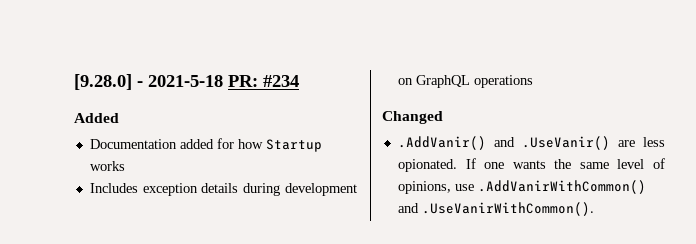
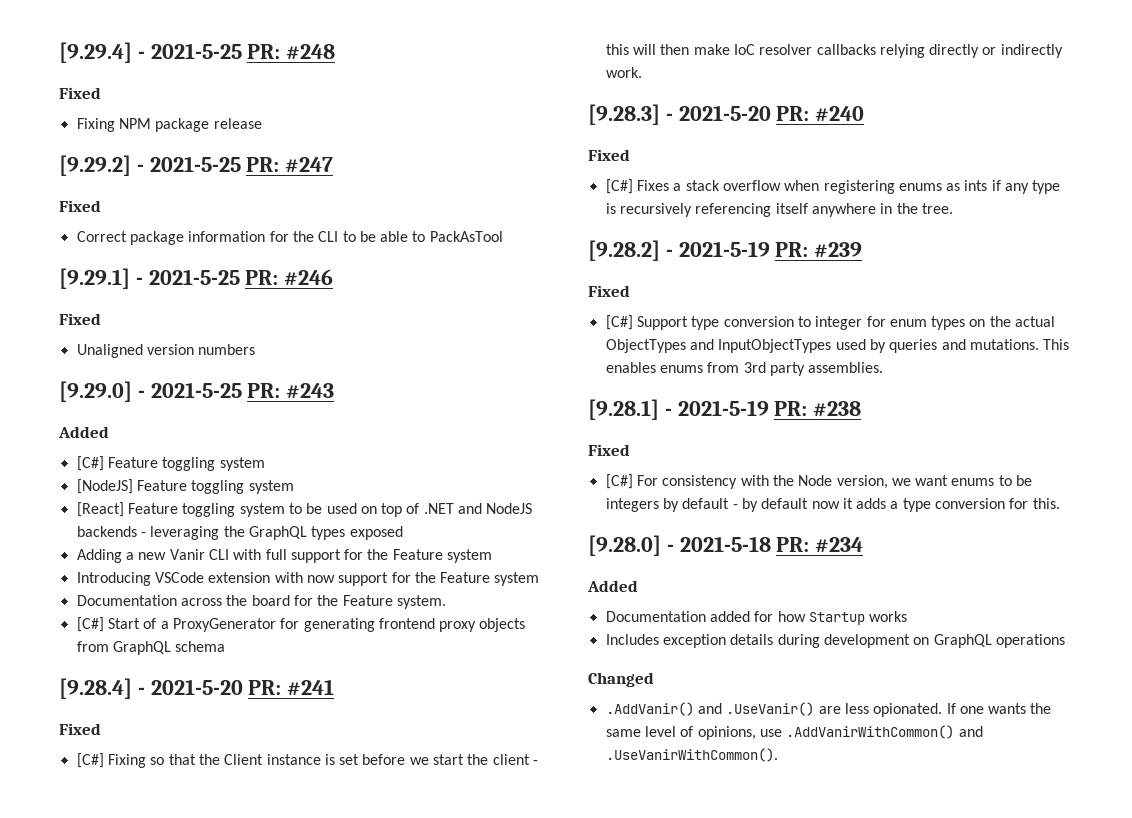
(74, 82) none -> [59,42,336,63] [59,87,101,99] [76,118,262,132] [59,155,334,176] [59,200,101,212] [76,231,503,245] [59,268,334,289] [59,313,101,325] [76,344,256,358] [59,381,335,402] [58,426,109,438] [76,456,265,471] [76,479,294,494] [76,502,533,517] [76,526,403,540] [76,549,493,563] [76,572,540,586] [76,595,446,609] [76,617,526,632] [76,641,226,655] [59,678,335,699] [59,723,101,735] [76,753,539,768] [605,44,1063,58] [605,67,642,78] [588,104,865,125] [588,149,630,161] [605,179,1061,194] [605,203,953,217] [588,240,863,261] [588,285,630,297] [605,315,1056,330] [605,339,1070,353] [605,362,884,376] [588,399,862,420] [588,444,630,456] [605,474,1033,489] [605,498,1060,512] [9.29.4] - 2021-5-25 PR: #248 // Fixed // Fixing NPM package release // [9.29.2] - 2021-5-25 PR: #247 // Fixed // Correct package information for the CLI to be able to PackAsTool // [9.29.1] - 2021-5-25 PR: #246 // Fixed // Unaligned version numbers // [9.29.0] - 2021-5-25 PR: #243 // Added // [C#] Feature toggling system // [NodeJS] Feature toggling system // [React] Feature toggling system to be used on top of .NET and NodeJS backends - leveraging the GraphQL types exposed // Adding a new Vanir CLI with full support for the Feature system // Introducing VSCode extension with now support for the Feature system // Documentation across the board for the Feature system. // [C#] Start of a ProxyGenerator for generating frontend proxy objects from GraphQL schema // [9.28.4] - 2021-5-20 PR: #241 // Fixed // [C#] Fixing so that the Client instance is set before we start the client - this will then make IoC resolver callbacks relying directly or indirectly work. // [9.28.3] - 2021-5-20 PR: #240 // Fixed // [C#] Fixes a stack overflow when registering enums as ints if any type is recursively referencing itself anywhere in the tree. // [9.28.2] - 2021-5-19 PR: #239 // Fixed // [C#] Support type conversion to integer for enum types on the actual ObjectTypes and InputObjectTypes used by queries and mutations. This enables enums from 3rd party assemblies. // [9.28.1] - 2021-5-19 PR: #238 // Fixed // [C#] For consistency with the Node version, we want enums to be integers by default - by default now it adds a type conversion for this. //

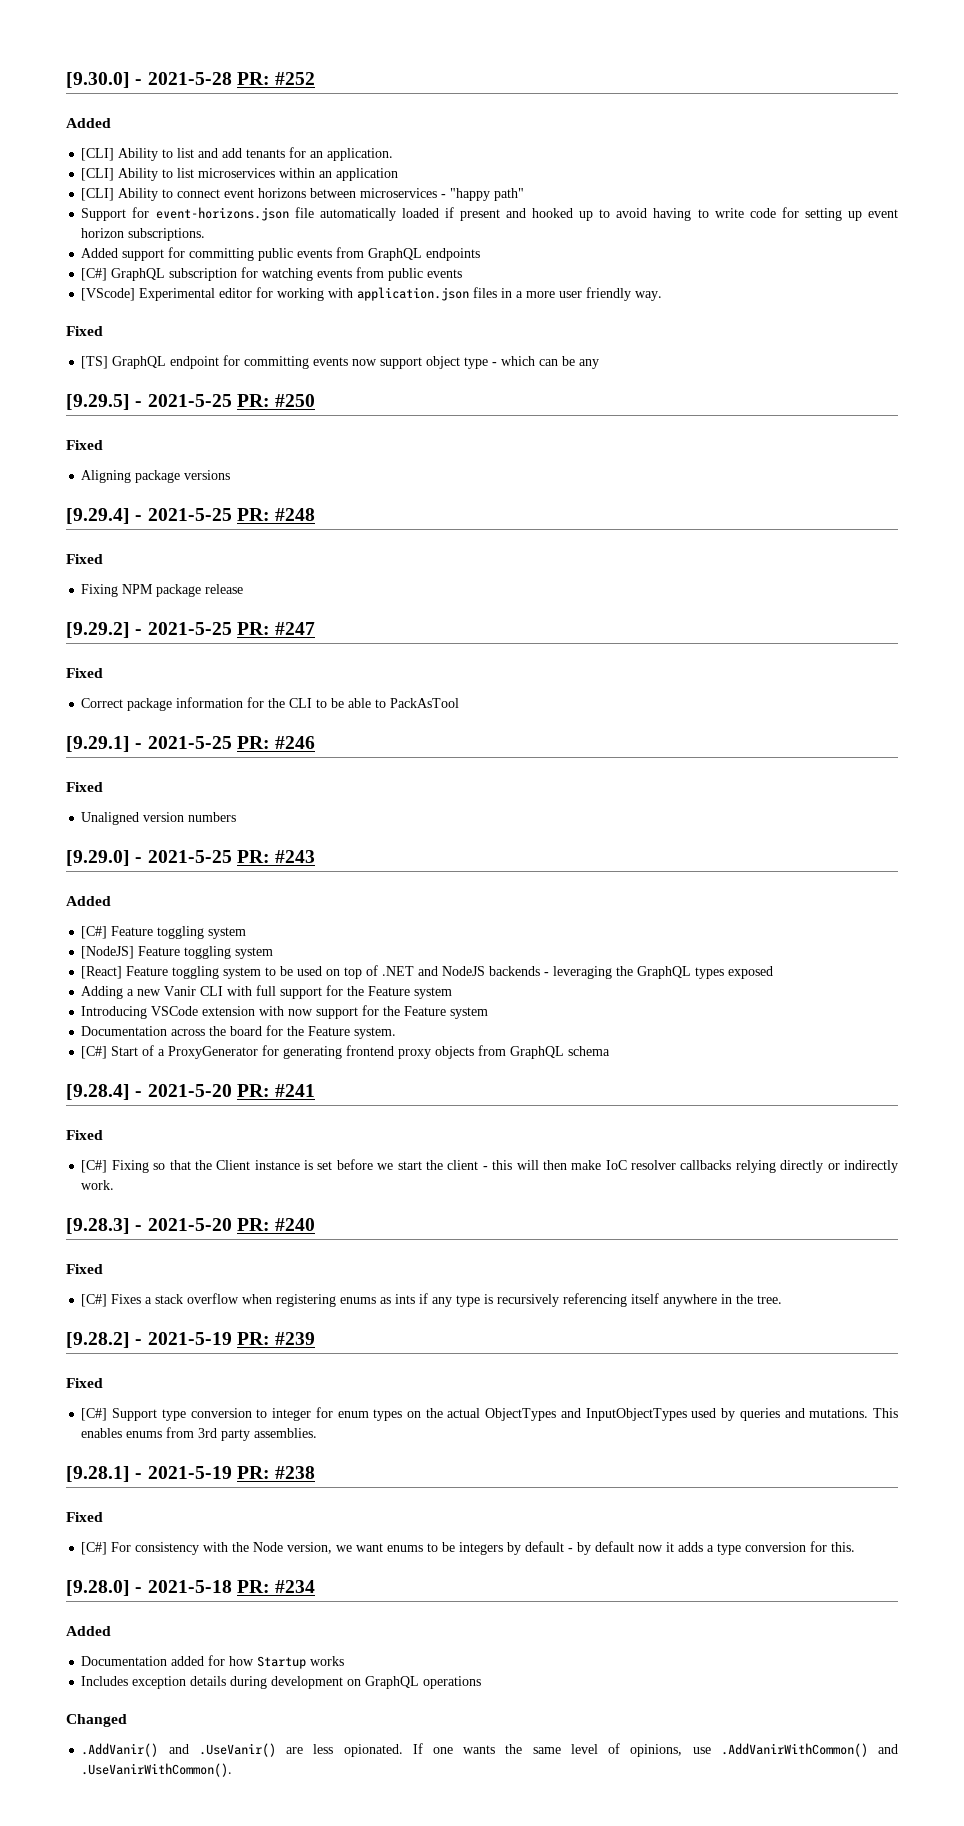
(59, 52) none -> [66,72,316,88] [66,118,111,128] [81,147,394,161] [81,168,399,181] [81,188,525,201] [81,207,899,221] [81,228,206,241] [81,247,481,261] [81,267,463,281] [81,287,663,301] [66,326,103,336] [81,355,600,369] [66,394,316,410] [66,440,103,450] [81,470,231,483] [9.30.0] - 2021-5-28 PR: #252 // Added // [CLI] Ability to list and add tenants for an application. // [CLI] Ability to list microservices within an application // [CLI] Ability to connect event horizons between microservices - "happy path" // Support for event-horizons.json file automatically loaded if present and hooked up to avoid having to write code for setting up event horizon subscriptions. // Added support for committing public events from GraphQL endpoints // [C#] GraphQL subscription for watching events from public events // [VScode] Experimental editor for working with application.json files in a more user friendly way. // Fixed // [TS] GraphQL endpoint for committing events now support object type - which can be any // [9.29.5] - 2021-5-25 PR: #250 // Fixed // Aligning package versions //

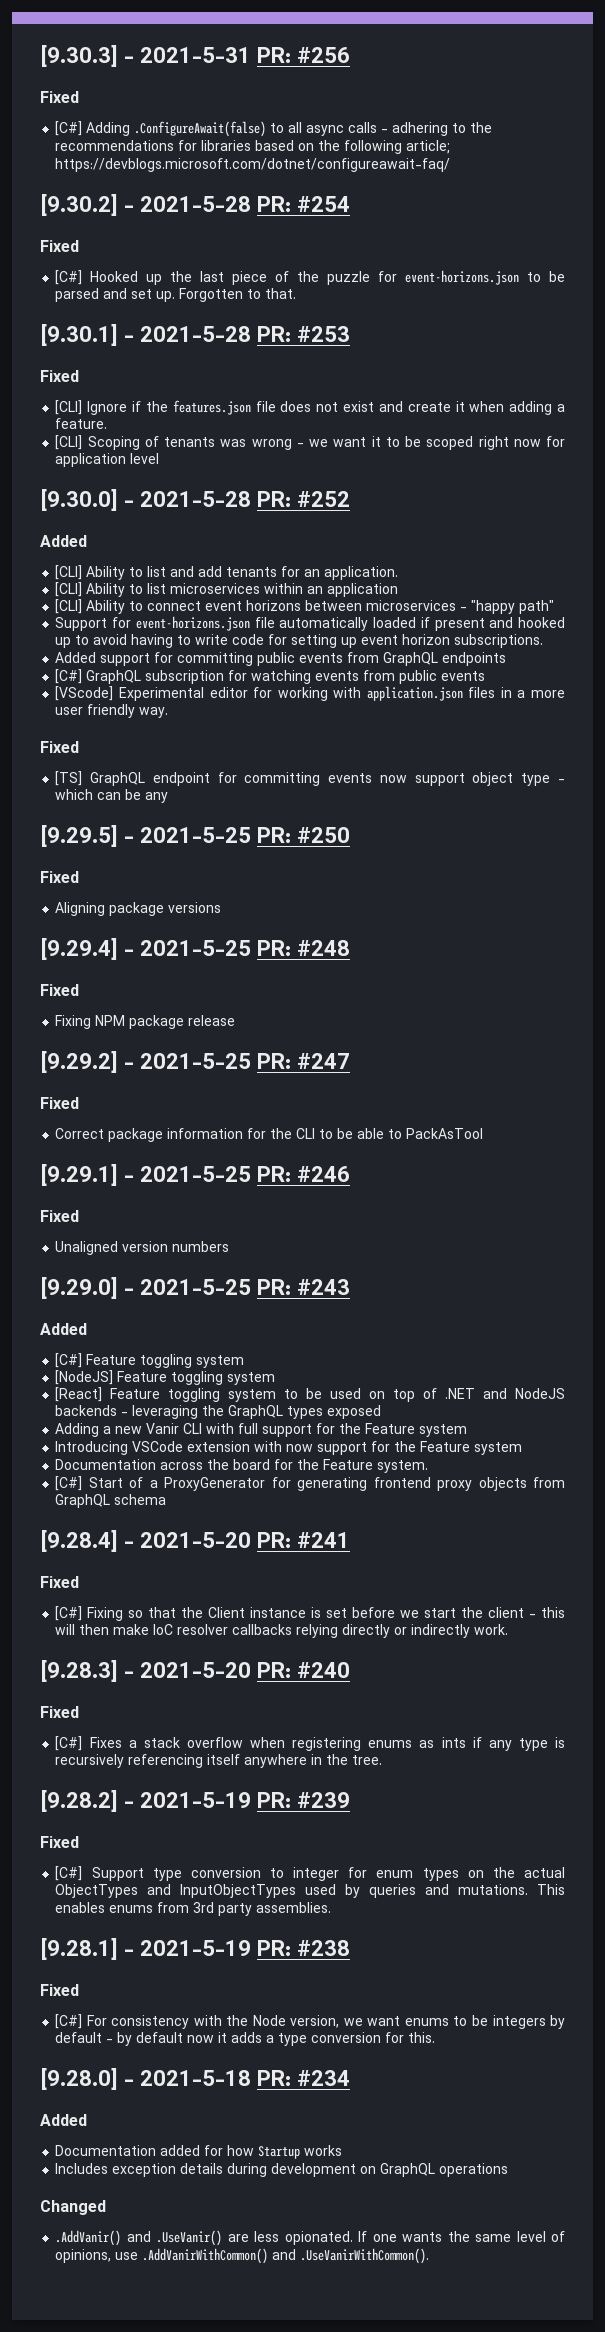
(66, 80) none -> [40,45,350,67] [40,91,79,103] [55,121,493,137] [55,140,451,154] [55,158,451,172] [40,194,350,216] [40,240,79,252] [55,270,566,285] [55,288,297,302] [40,324,350,346] [40,370,79,382] [55,400,565,415] [55,418,108,429] [55,435,566,450] [55,453,160,467] [9.30.3] - 2021-5-31 PR: #256 // Fixed // [C#] Adding .ConfigureAwait(false) to all async calls - adhering to the recommendations for libraries based on the following article; https://devblogs.microsoft.com/dotnet/configureawait-faq/ // [9.30.2] - 2021-5-28 PR: #254 // Fixed // [C#] Hooked up the last piece of the puzzle for event-horizons.json to be parsed and set up. Forgotten to that. // [9.30.1] - 2021-5-28 PR: #253 // Fixed // [CLI] Ignore if the features.json file does not exist and create it when adding a feature. // [CLI] Scoping of tenants was wrong - we want it to be scoped right now for application level //

